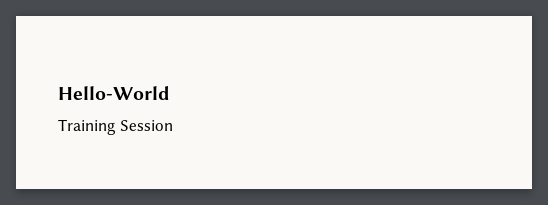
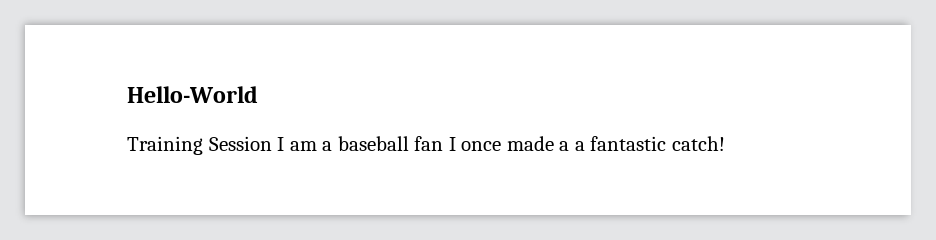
(173, 125) none -> [277,136,725,151] I am a baseball fan I once made a a fantastic catch!

